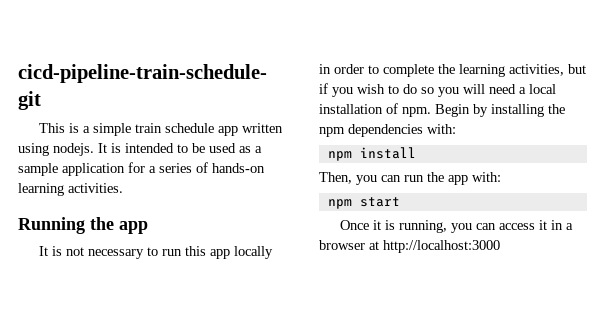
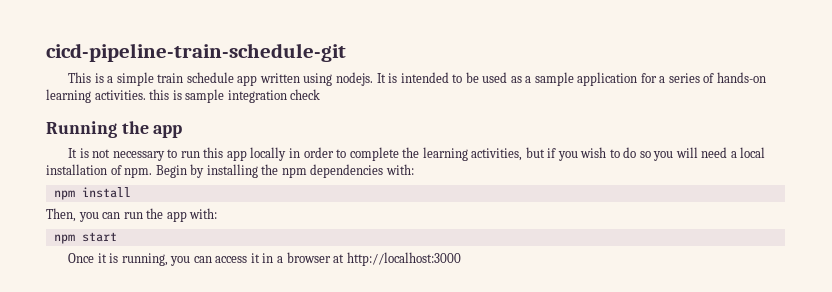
(123, 188) none -> [149,89,321,103] this is sample integration check

